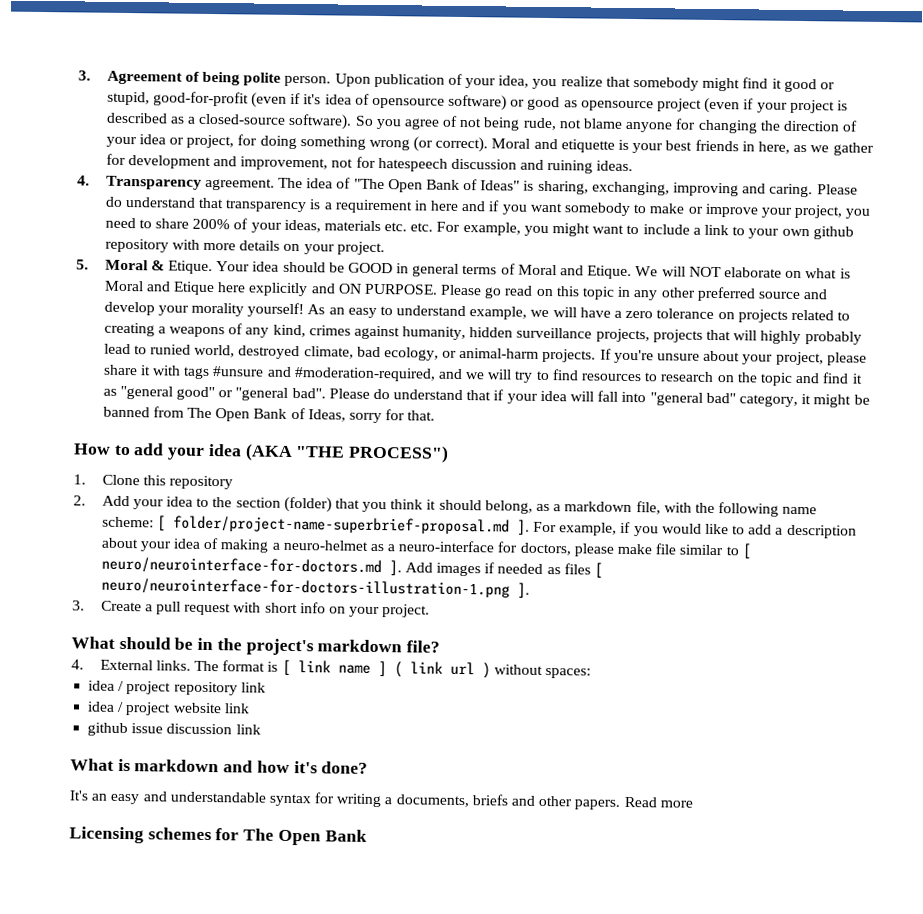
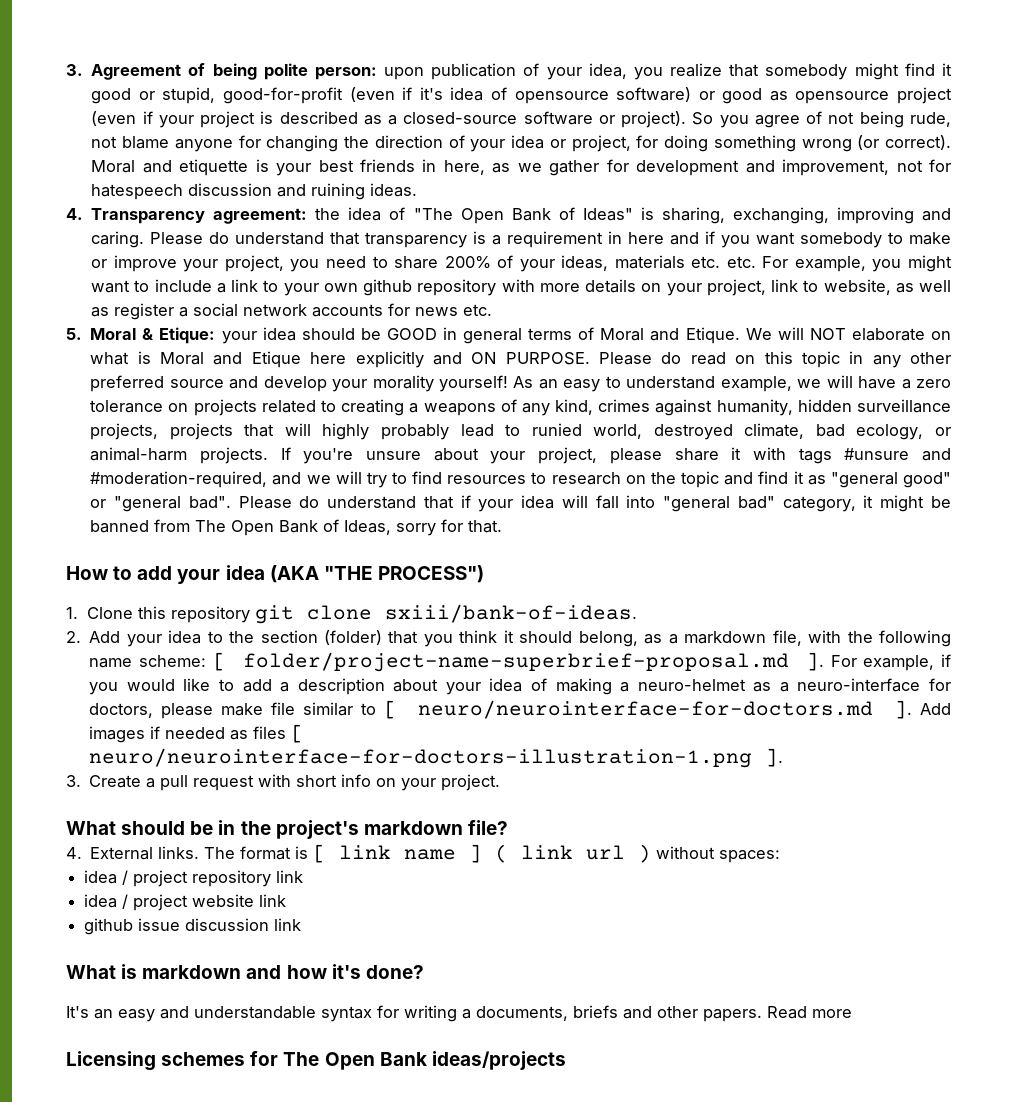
[284,73,371,87] person. Upon -> [314,67,425,80] person: upon
[288,113,353,130] software). -> [523,111,687,128] software or project).
[204,177,304,191] agreement. The -> [213,208,341,224] agreement: the
[336,241,385,256] project. -> [706,279,951,296] [91,303,493,320] project, link to website, as well as register a social network accounts for news etc.
[168,260,251,275] Etique. Your -> [159,327,257,344] Etique: your
[484,287,503,299] go -> [661,352,682,364] do
(234, 482) none -> [255,604,638,624] git clone sxiii/bank-of-ideas.
(367, 835) none -> [431,1051,566,1070] ideas/projects

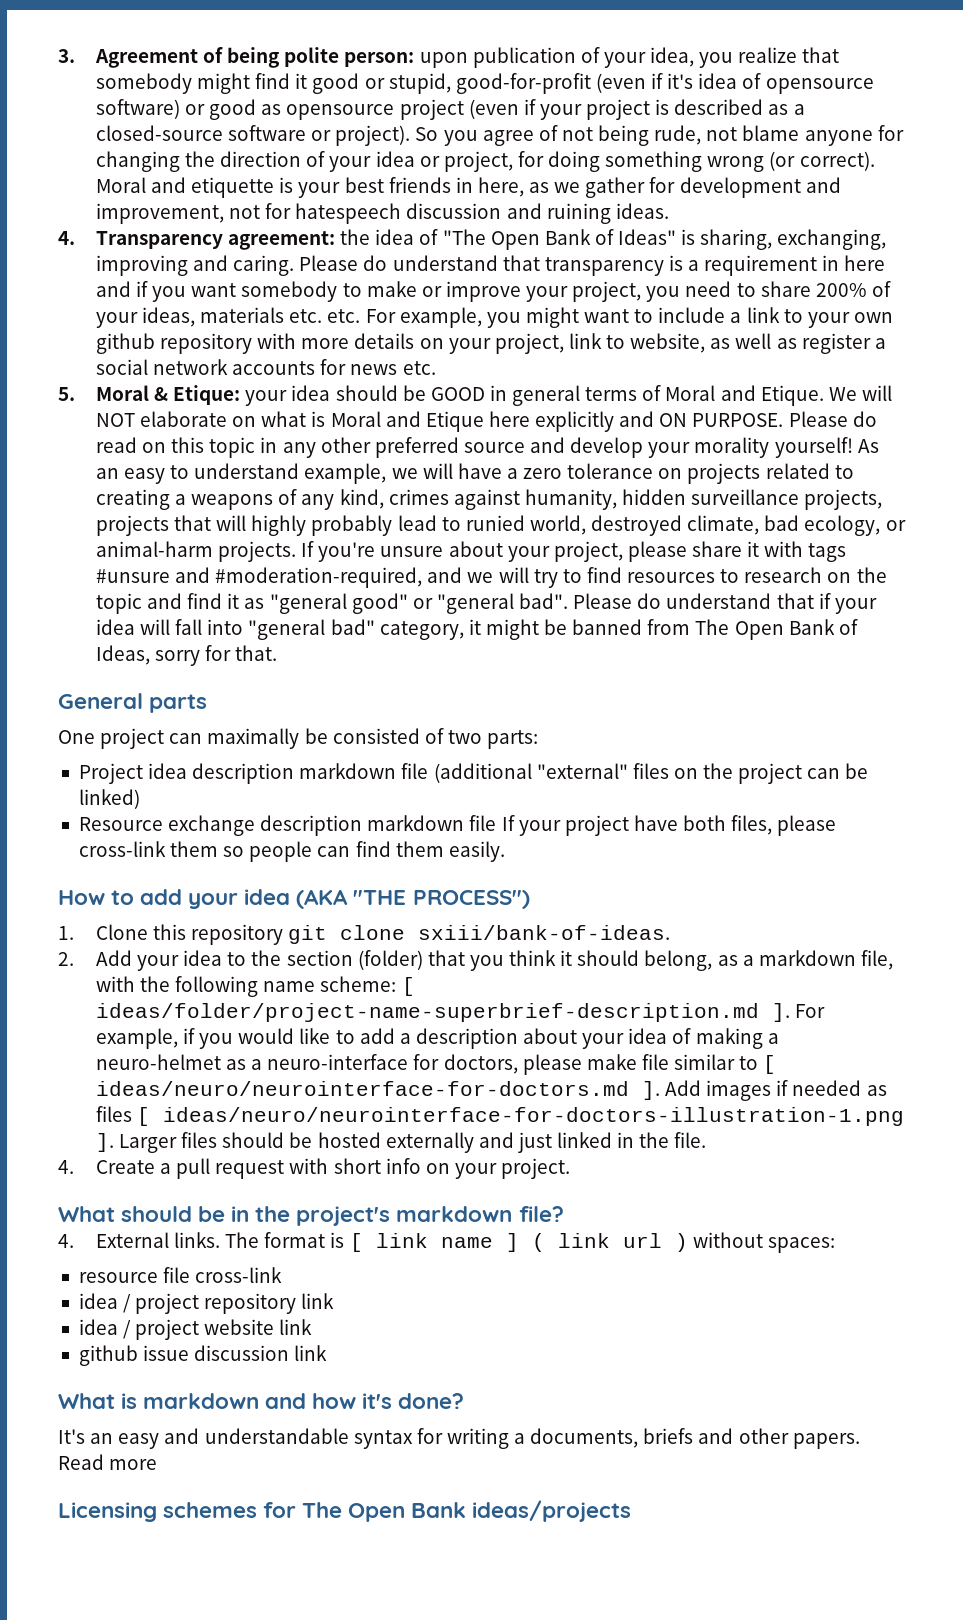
(503, 526) none -> [58,693,208,713] [58,728,539,749] [78,763,869,784] [78,789,140,809] [78,815,837,836] [78,841,505,862] // General parts // One project can maximally be consisted of two parts: // Project idea description markdown file (additional "external" files on the project can be linked) // Resource exchange description markdown file If your project have both files, please cross-link them so people can find them easily.
[242,652,789,672] folder/project-name-superbrief-proposal.md -> [95,1003,759,1022] ideas/folder/project-name-superbrief-description.md
[418,700,874,719] neuro/neurointerface-for-doctors.md -> [95,1081,629,1096] ideas/neuro/neurointerface-for-doctors.md
[89,748,784,768] [66,775,81,787] neuro/neurointerface-for-doctors-illustration-1.png ]. // 3. -> [162,1107,904,1126] [95,1132,707,1153] [58,1160,74,1174] ideas/neuro/neurointerface-for-doctors-illustration-1.png ]. Larger files should be hosted externally and just linked in the file. // 4.
(781, 856) none -> [78,1267,283,1283] // resource file cross-link

